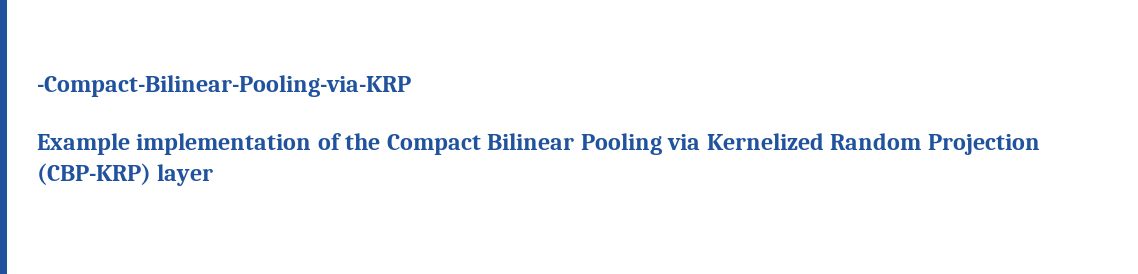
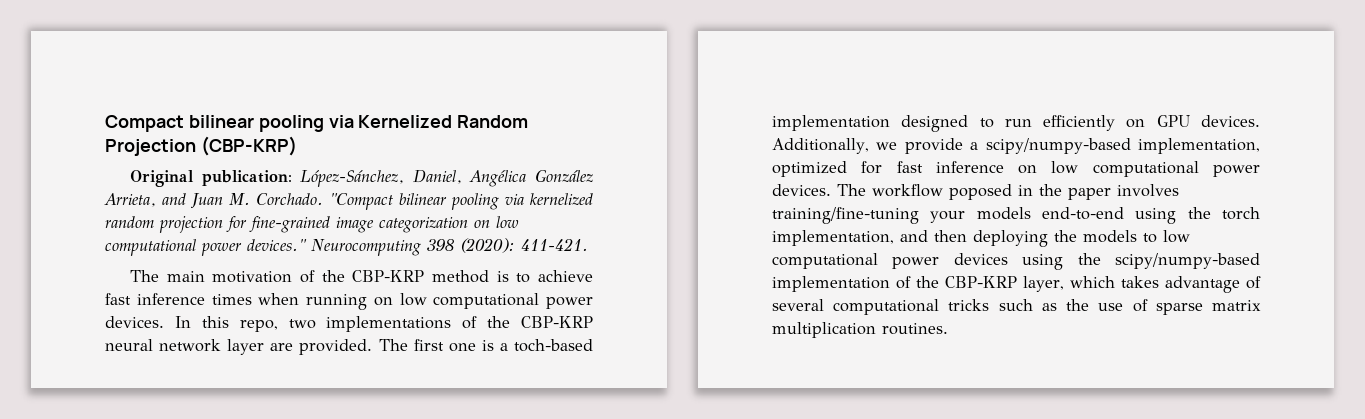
[37,75,411,97] [37,133,662,155] -Compact-Bilinear-Pooling-via-KRP // Example implementation of the Compact Bilinear Pooling -> [105,115,324,132] Compact bilinear pooling
[157,164,214,186] layer -> [130,169,593,187] [104,193,593,210] [105,216,519,233] [105,238,588,256] [130,270,594,283] [105,293,593,310] [105,316,593,332] [105,339,594,355] [772,115,1260,132] [772,138,1260,154] [772,161,1260,177] [772,184,1179,200] [772,207,1260,224] [772,230,1190,247] [772,253,1260,270] [772,276,1261,293] [772,299,1261,315] [772,322,948,338] // Original publication: López-Sánchez, Daniel, Angélica González Arrieta, and Juan M. Corchado. "Compact bilinear pooling via kernelized random projection for fine-grained image categorization on low computational power devices." Neurocomputing 398 (2020): 411-421. // The main motivation of the CBP-KRP method is to achieve fast inference times when running on low computational power devices. In this repo, two implementations of the CBP-KRP neural network layer are provided. The first one is a toch-based implementation designed to run efficiently on GPU devices. Additionally, we provide a scipy/numpy-based implementation, optimized for fast inference on low computational power devices. The workflow poposed in the paper involves training/fine-tuning your models end-to-end using the torch implementation, and then deploying the models to low computational power devices using the scipy/numpy-based implementation of the CBP-KRP layer, which takes advantage of several computational tricks such as the use of sparse matrix multiplication routines.

